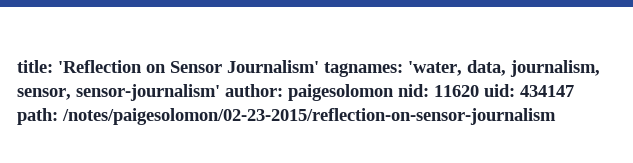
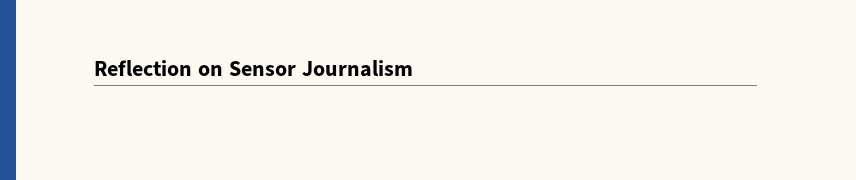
[17,60,600,77] [17,84,574,101] [17,108,556,125] title: 'Reflection on Sensor Journalism' tagnames: 'water, data, journalism, sensor, sensor-journalism' author: paigesolomon nid: 11620 uid: 434147 path: /notes/paigesolomon/02-23-2015/reflection-on-sensor-journalism -> [94,60,413,77] Reflection on Sensor Journalism

